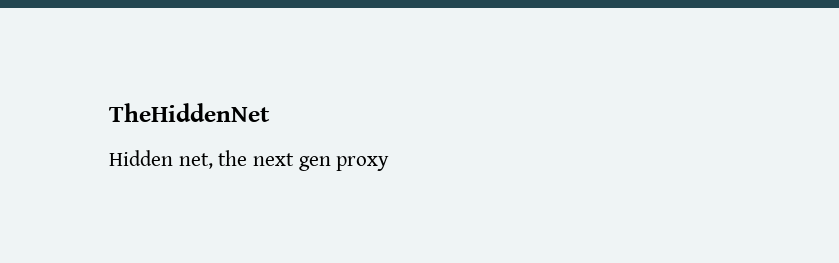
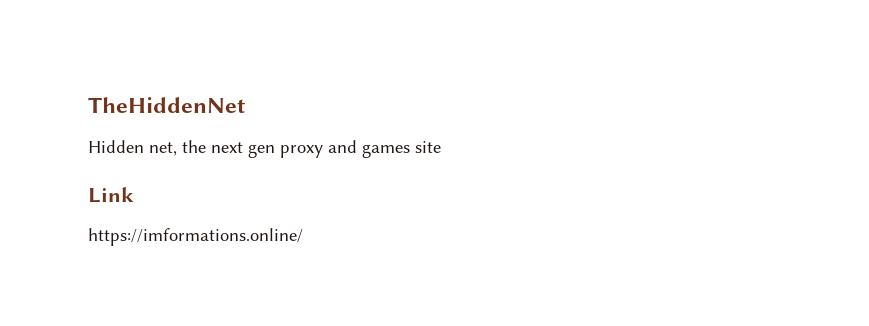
(390, 163) none -> [328,140,441,158] [88,187,134,203] [88,228,303,246] and games site // Link // https://imformations.online/

